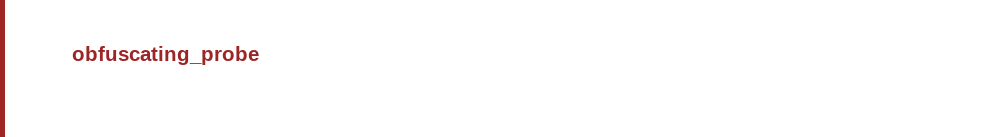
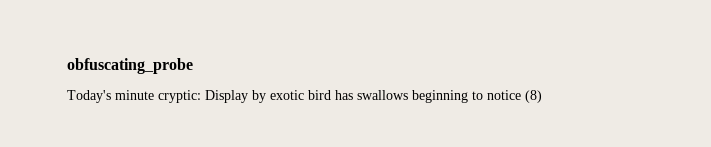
(259, 55) none -> [67,90,542,103] // Today's minute cryptic: Display by exotic bird has swallows beginning to notice (8)

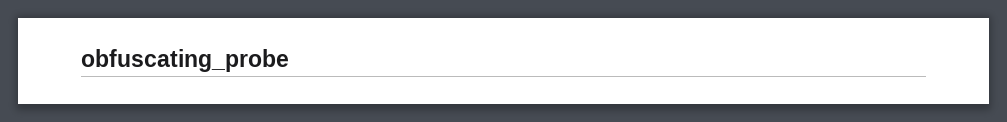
[67,90,542,103] // Today's minute cryptic: Display by exotic bird has swallows beginning to notice (8) -> (289, 60) none

